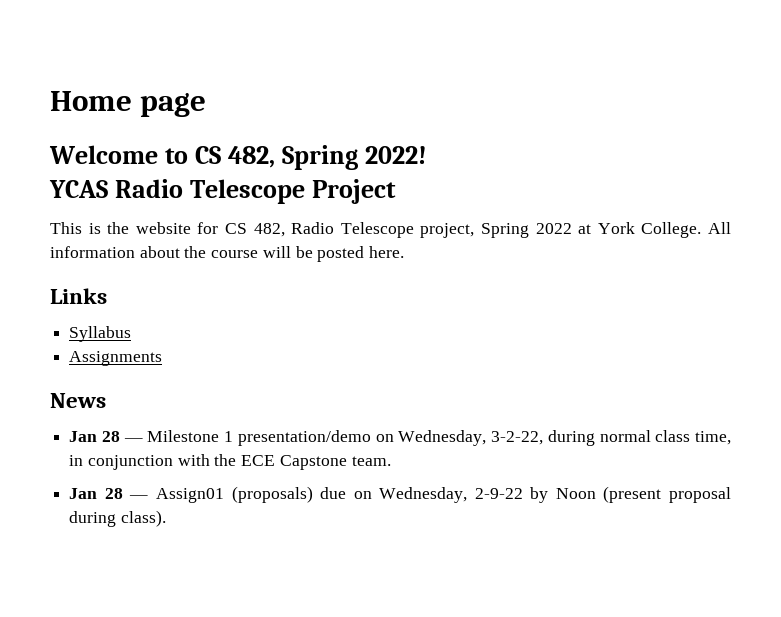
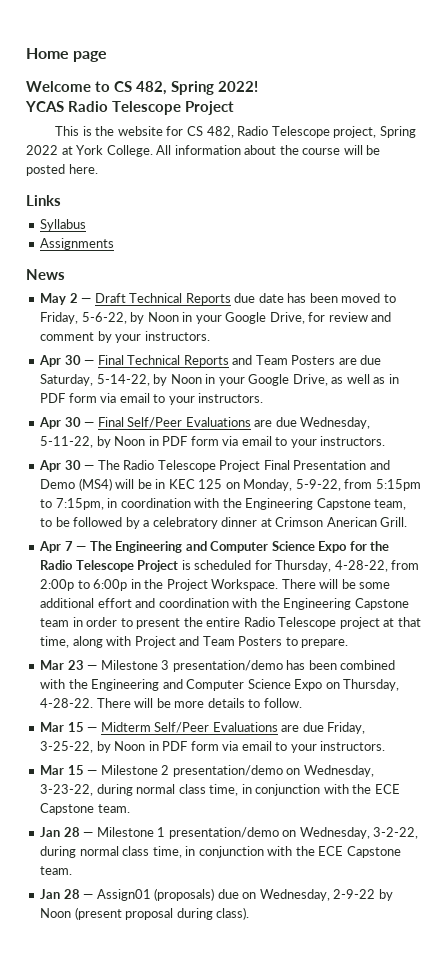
(106, 400) none -> [40,293,396,305] [40,312,392,324] [40,331,210,343] [39,355,382,367] [40,374,399,386] [40,393,264,405] [39,417,371,429] [40,436,386,448] [39,460,390,472] [40,478,421,491] [40,498,407,510] [40,517,408,529] [39,541,390,553] [40,560,420,572] [40,579,391,591] [40,598,409,610] [40,617,421,629] [40,636,349,648] [40,660,396,672] [40,679,400,691] [40,698,302,708] [40,722,366,734] [40,741,386,753] [40,765,374,777] [40,784,400,796] [40,803,130,815] // May 2 — Draft Technical Reports due date has been moved to Friday, 5-6-22, by Noon in your Google Drive, for review and comment by your instructors. // Apr 30 — Final Technical Reports and Team Posters are due Saturday, 5-14-22, by Noon in your Google Drive, as well as in PDF form via email to your instructors. // Apr 30 — Final Self/Peer Evaluations are due Wednesday, 5-11-22, by Noon in PDF form via email to your instructors. // Apr 30 — The Radio Telescope Project Final Presentation and Demo (MS4) will be in KEC 125 on Monday, 5-9-22, from 5:15pm to 7:15pm, in coordination with the Engineering Capstone team, to be followed by a celebratory dinner at Crimson Anerican Grill. // Apr 7 — The Engineering and Computer Science Expo for the Radio Telescope Project is scheduled for Thursday, 4-28-22, from 2:00p to 6:00p in the Project Workspace. There will be some additional effort and coordination with the Engineering Capstone team in order to present the entire Radio Telescope project at that time, along with Project and Team Posters to prepare. // Mar 23 — Milestone 3 presentation/demo has been combined with the Engineering and Computer Science Expo on Thursday, 4-28-22. There will be more details to follow. // Mar 15 — Midterm Self/Peer Evaluations are due Friday, 3-25-22, by Noon in PDF form via email to your instructors. // Mar 15 — Milestone 2 presentation/demo on Wednesday, 3-23-22, during normal class time, in conjunction with the ECE Capstone team.

